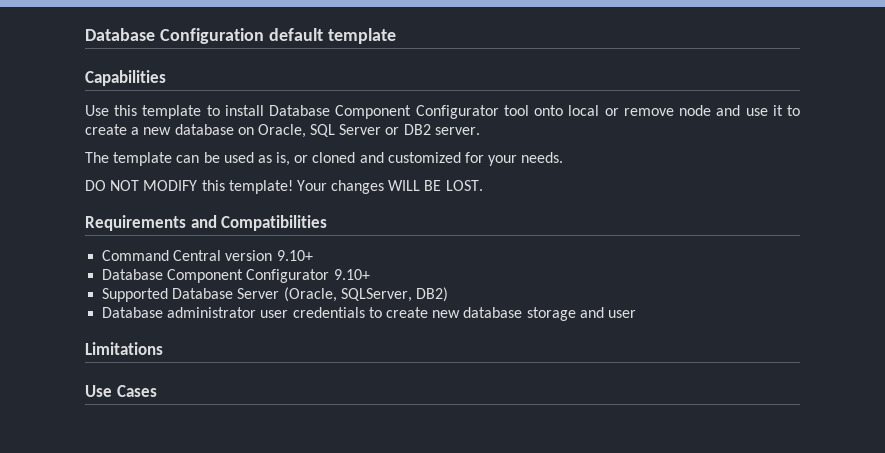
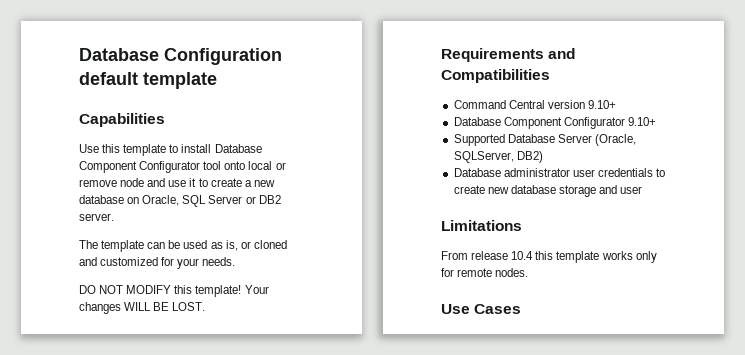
(163, 348) none -> [441,251,657,263] [441,268,529,277] // From release 10.4 this template works only for remote nodes.

